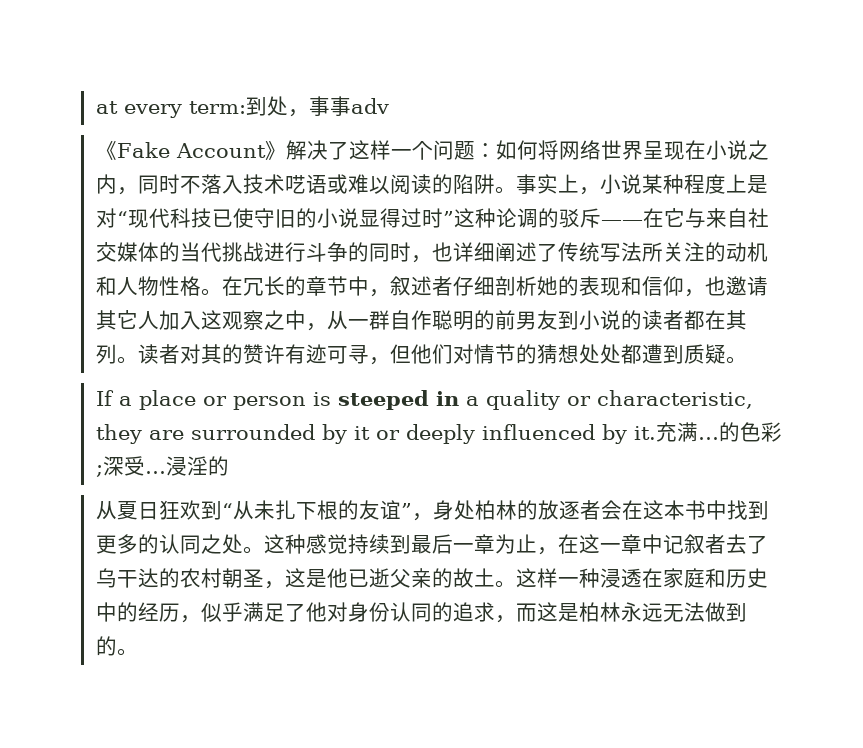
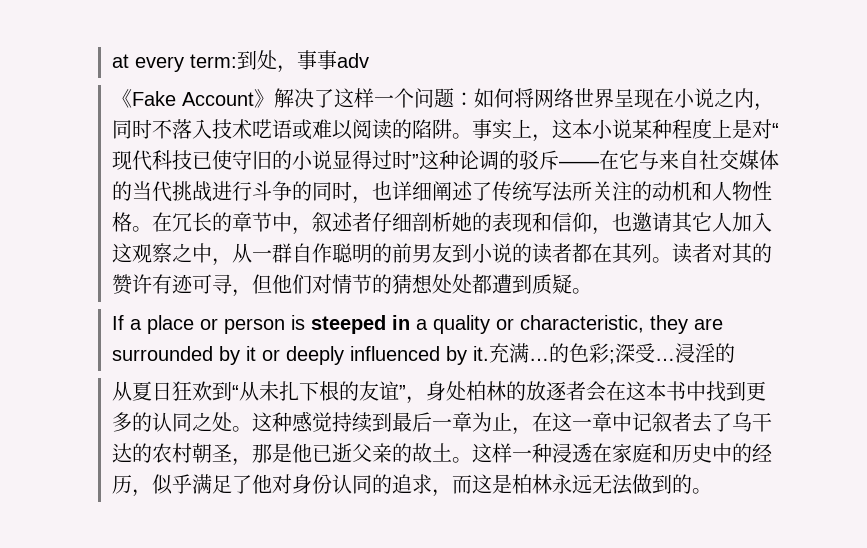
(600, 191) none -> [552,119,593,139] 这本
[284,568,306,588] 这 -> [252,444,273,463] 那

